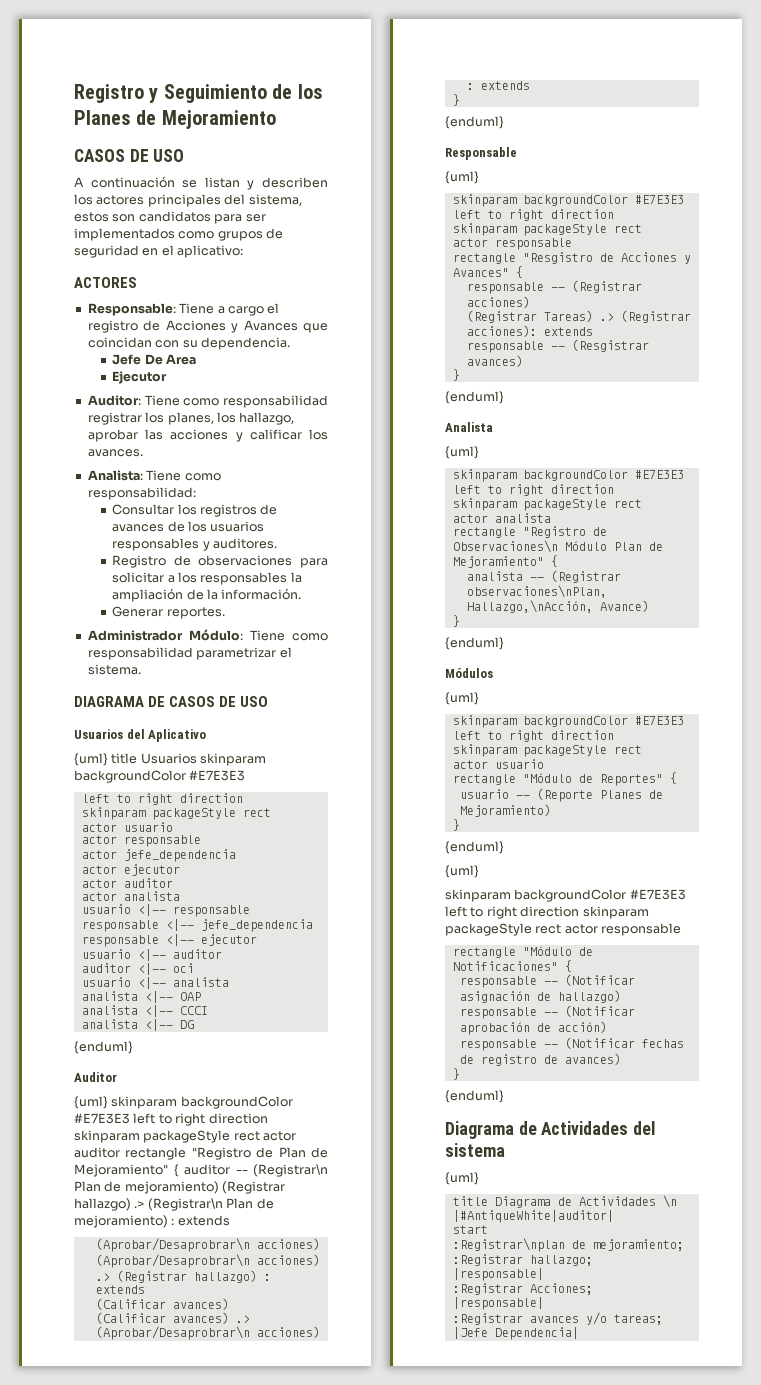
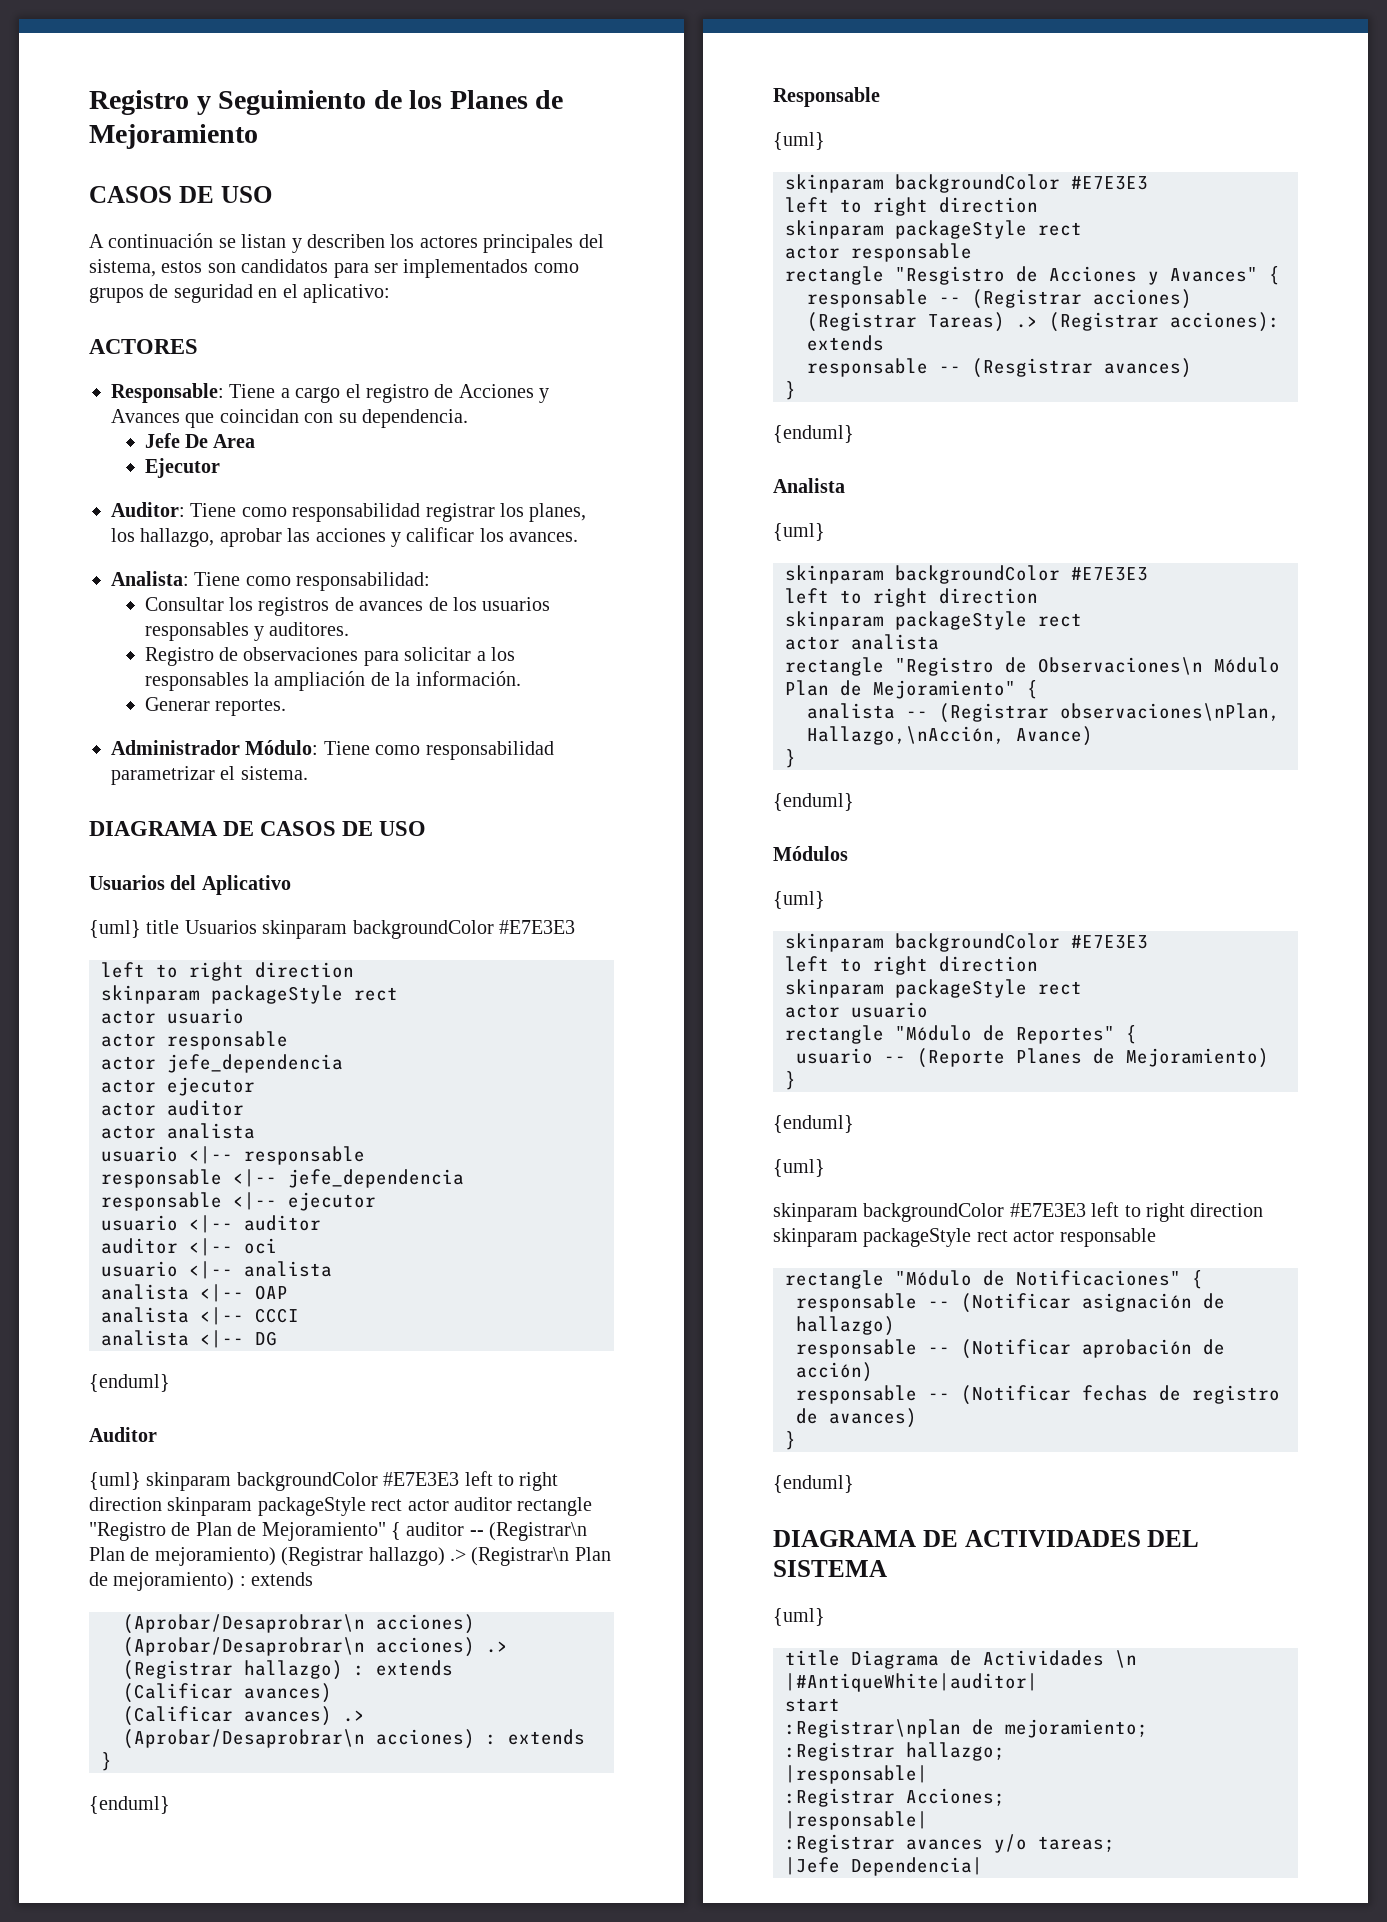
[445,1121,656,1139] [445,1143,505,1157] Diagrama de Actividades del sistema -> [773,1530,1200,1547] [773,1560,887,1577] DIAGRAMA DE ACTIVIDADES DEL SISTEMA

